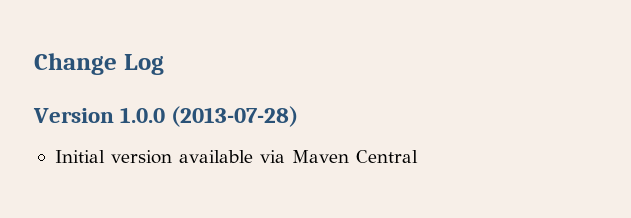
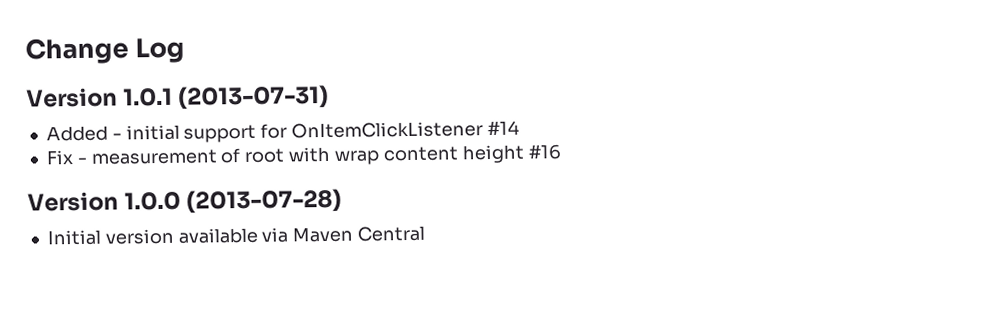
(164, 64) none -> [26,84,330,110] [45,120,520,143] [45,144,561,165] // Version 1.0.1 (2013-07-31) // Added - initial support for OnItemClickListener #14 // Fix - measurement of root with wrap content height #16

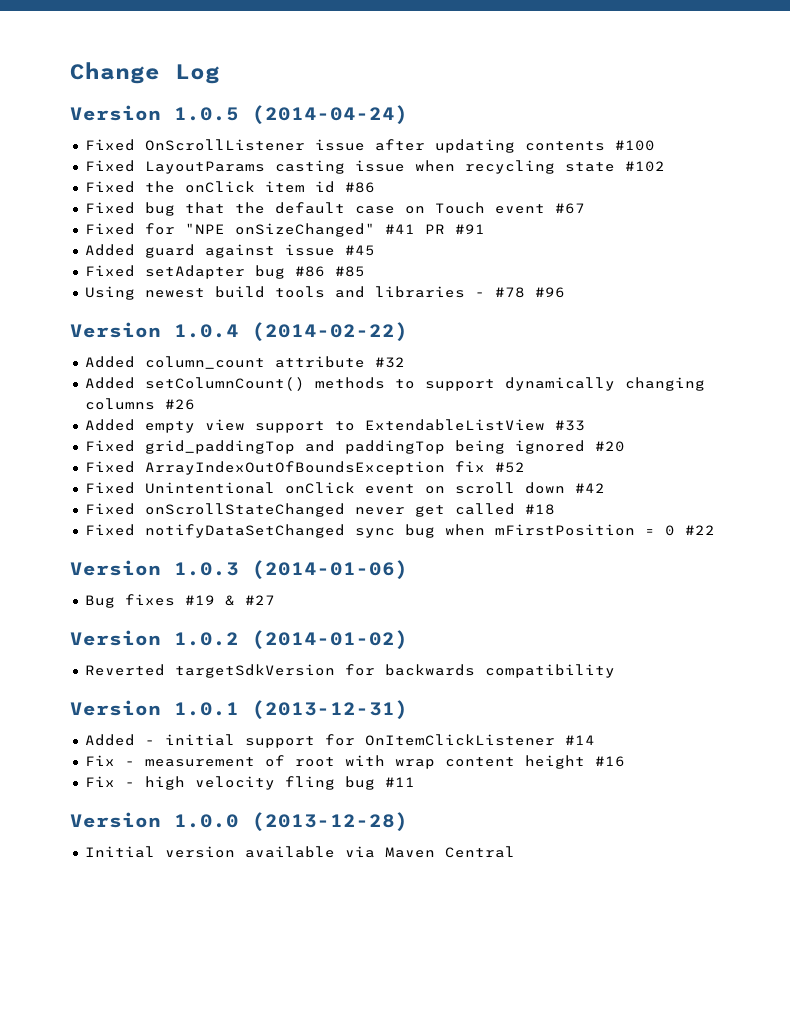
(185, 50) none -> [70,105,408,124] [84,139,655,153] [84,160,665,174] [84,181,375,193] [84,202,585,216] [84,223,485,237] [84,244,375,258] [84,265,365,279] [84,286,565,300] [70,322,408,341] [84,356,405,369] [84,377,705,391] [84,398,195,410] [84,419,585,433] [84,440,625,454] [84,461,525,475] [84,482,605,494] [84,503,555,517] [84,524,715,538] [70,560,408,579] [84,594,275,608] [70,630,408,649] [84,664,615,678] // Version 1.0.5 (2014-04-24) // Fixed OnScrollListener issue after updating contents #100 // Fixed LayoutParams casting issue when recycling state #102 // Fixed the onClick item id #86 // Fixed bug that the default case on Touch event #67 // Fixed for "NPE onSizeChanged" #41 PR #91 // Added guard against issue #45 // Fixed setAdapter bug #86 #85 // Using newest build tools and libraries - #78 #96 // Version 1.0.4 (2014-02-22) // Added column_count attribute #32 // Added setColumnCount() methods to support dynamically changing columns #26 // Added empty view support to ExtendableListView #33 // Fixed grid_paddingTop and paddingTop being ignored #20 // Fixed ArrayIndexOutOfBoundsException fix #52 // Fixed Unintentional onClick event on scroll down #42 // Fixed onScrollStateChanged never get called #18 // Fixed notifyDataSetChanged sync bug when mFirstPosition = 0 #22 // Version 1.0.3 (2014-01-06) // Bug fixes #19 & #27 // Version 1.0.2 (2014-01-02) // Reverted targetSdkVersion for backwards compatibility
[178,84,330,110] (2013-07-31) -> [252,700,408,719] (2013-12-31)
(561, 152) none -> [84,776,415,790] // Fix - high velocity fling bug #11
[186,188,343,214] (2013-07-28) -> [252,812,408,831] (2013-12-28)

